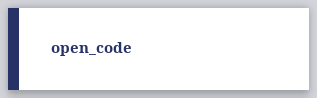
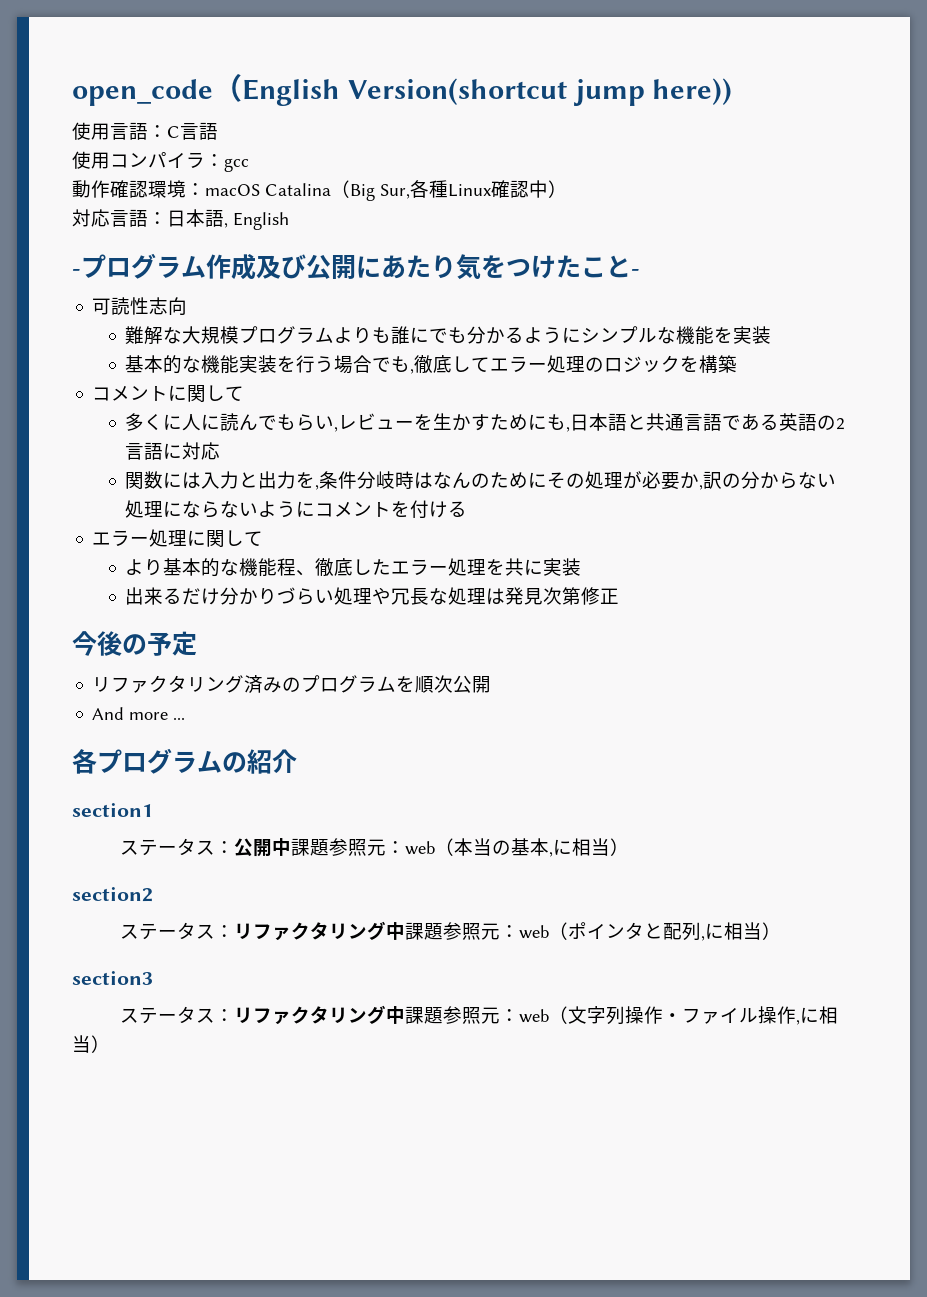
(132, 49) none -> [213,74,733,106] [72,122,218,140] [72,151,249,172] [72,180,567,201] [72,209,289,230] [72,253,640,280] [92,297,188,315] [125,326,772,345] [125,355,738,374] [92,385,245,402] [125,413,846,432] [125,442,221,460] [125,471,837,490] [125,500,468,519] [92,529,264,547] [125,558,582,577] [125,587,620,605] [72,631,197,656] [92,675,492,693] [92,707,186,720] [72,748,297,774] [72,803,153,817] [119,838,629,857] [72,887,153,902] [119,921,781,941] [72,971,153,985] [119,1005,838,1025] [72,1035,110,1053] （English Version(shortcut jump here)) // 使用言語：C言語 // 使用コンパイラ：gcc // 動作確認環境：macOS Catalina（Big Sur,各種Linux確認中） // 対応言語：日本語, English // -プログラム作成及び公開にあたり気をつけたこと- // 可読性志向 // 難解な大規模プログラムよりも誰にでも分かるようにシンプルな機能を実装 // 基本的な機能実装を行う場合でも,徹底してエラー処理のロジックを構築 // コメントに関して // 多くに人に読んでもらい,レビューを生かすためにも,日本語と共通言語である英語の2言語に対応 // 関数には入力と出力を,条件分岐時はなんのためにその処理が必要か,訳の分からない処理にならないようにコメントを付ける // エラー処理に関して // より基本的な機能程、徹底したエラー処理を共に実装 // 出来るだけ分かりづらい処理や冗長な処理は発見次第修正 // 今後の予定 // リファクタリング済みのプログラムを順次公開 // And more ... // 各プログラムの紹介 // section1 // ステータス：公開中課題参照元：web（本当の基本,に相当） // section2 // ステータス：リファクタリング中課題参照元：web（ポインタと配列,に相当） // section3 // ステータス：リファクタリング中課題参照元：web（文字列操作・ファイル操作,に相当）

